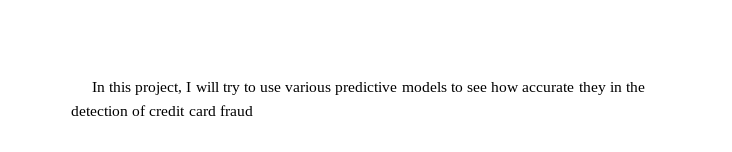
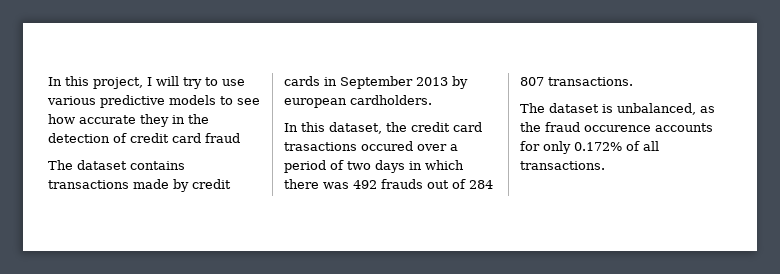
(253, 110) none -> [48,160,185,170] [48,179,231,192] [284,76,468,89] [284,95,432,108] [284,122,482,134] [284,141,458,151] [284,160,464,173] [284,179,493,189] [520,77,633,86] [520,103,715,115] [520,122,713,132] [520,141,659,154] [520,161,605,170] // The dataset contains transactions made by credit cards in September 2013 by european cardholders. // In this dataset, the credit card trasactions occured over a period of two days in which there was 492 frauds out of 284 807 transactions. // The dataset is unbalanced, as the fraud occurence accounts for only 0.172% of all transactions.

